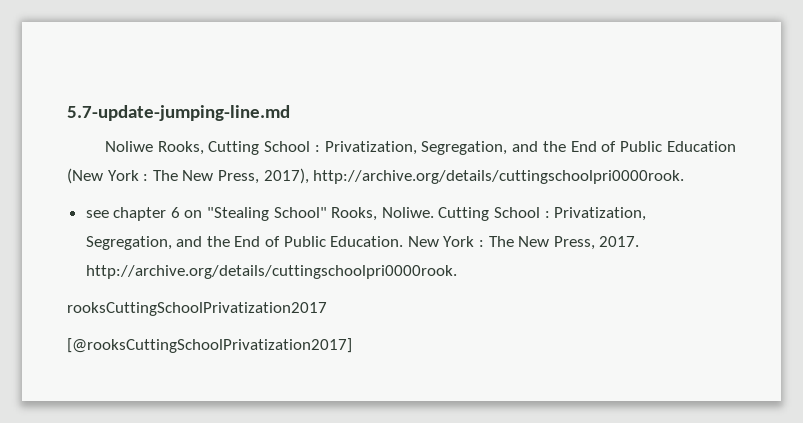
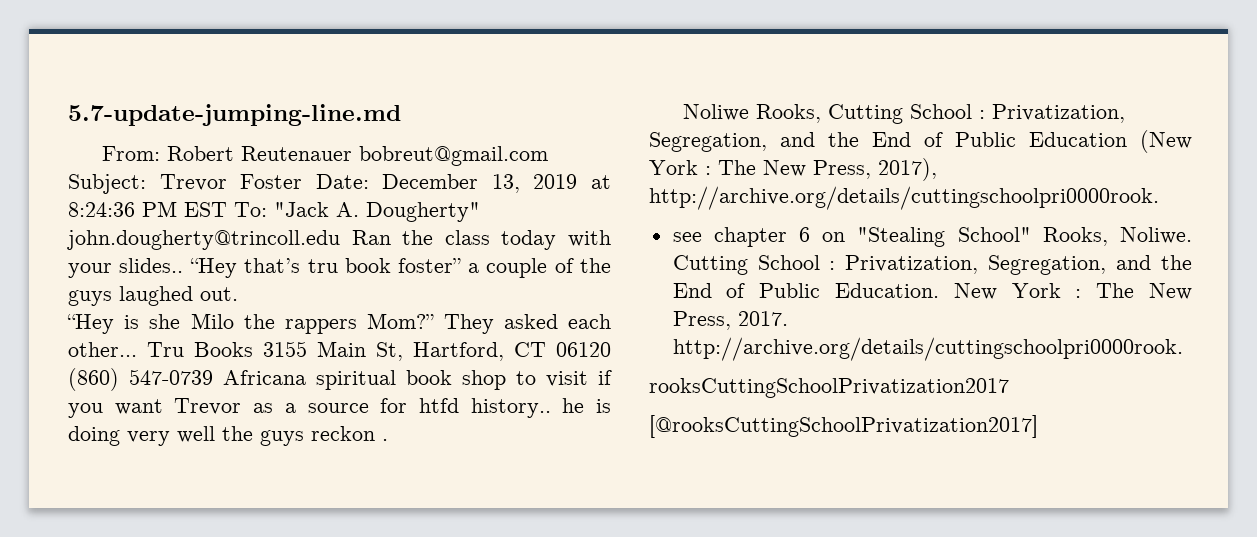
(290, 113) none -> [101,146,548,166] [68,174,611,194] [68,201,480,222] [67,230,612,250] [68,258,611,278] [68,286,238,306] [67,313,611,334] [68,341,611,361] [68,368,612,391] [68,398,611,418] [68,426,388,446] // From: Robert Reutenauer bobreut@gmail.com Subject: Trevor Foster Date: December 13, 2019 at 8:24:36 PM EST To: "Jack A. Dougherty" john.dougherty@trincoll.edu Ran the class today with your slides.. “Hey that’s tru book foster” a couple of the guys laughed out. // “Hey is she Milo the rappers Mom?” They asked each other... Tru Books 3155 Main St, Hartford, CT 06120 (860) 547-0739 Africana spiritual book shop to visit if you want Trevor as a source for htfd history.. he is doing very well the guys reckon .

